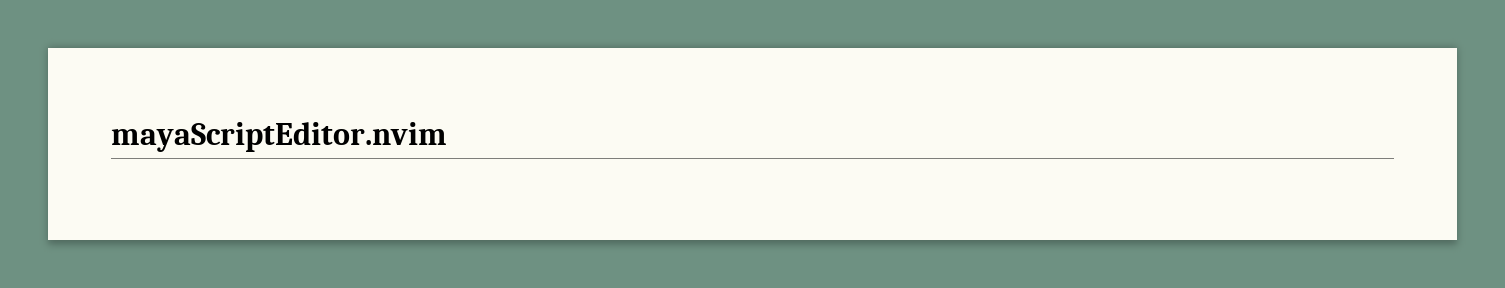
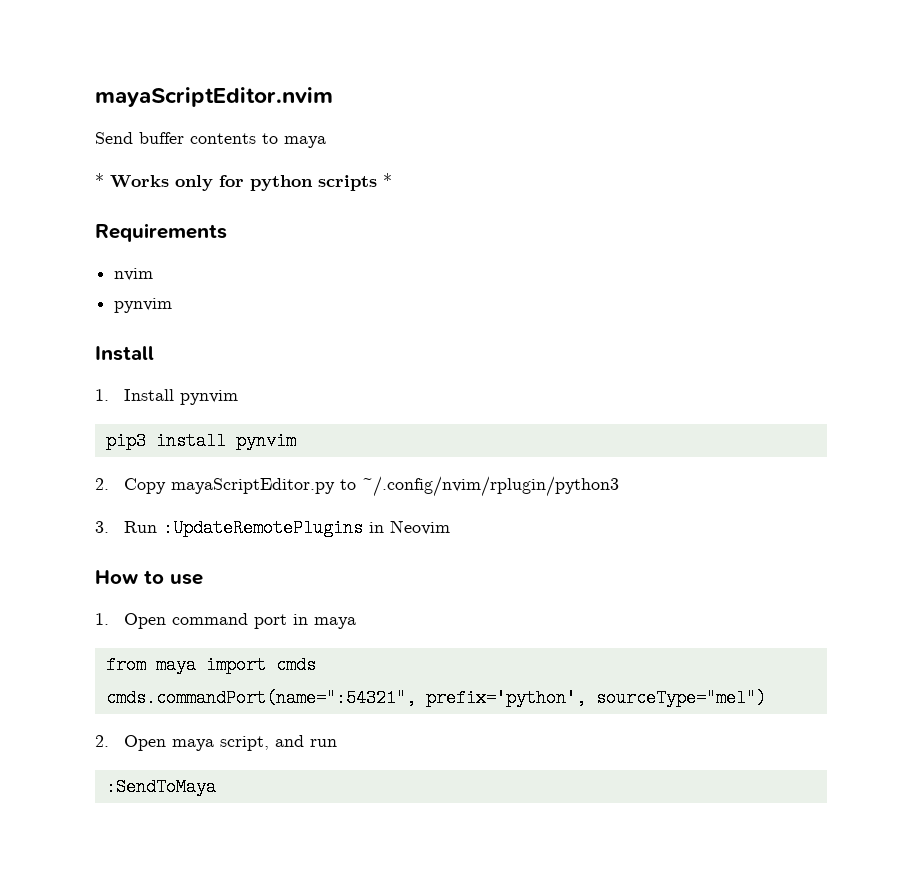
(447, 137) none -> [95,132,326,148] [95,173,392,191] [95,223,227,242] [114,268,154,281] [114,298,173,313] [95,346,154,361] [95,389,238,405] [105,432,296,450] [95,476,619,497] [95,519,450,537] [95,570,203,585] [95,613,356,629] [105,656,316,674] [105,689,766,707] [95,735,337,751] [105,778,216,796] // Send buffer contents to maya // * Works only for python scripts * // Requirements // nvim // pynvim // Install // 1. Install pynvim // pip3 install pynvim // 2. Copy mayaScriptEditor.py to ~/.config/nvim/rplugin/python3 // 3. Run :UpdateRemotePlugins in Neovim // How to use // 1. Open command port in maya // from maya import cmds // cmds.commandPort(name=":54321", prefix='python', sourceType="mel") // 2. Open maya script, and run // :SendToMaya

